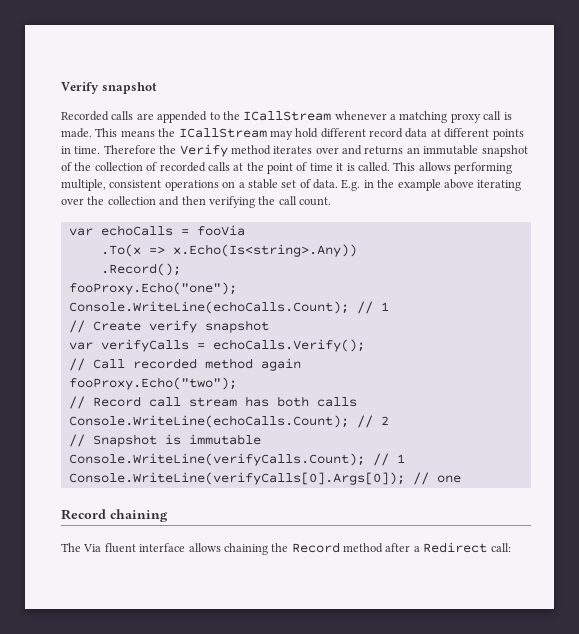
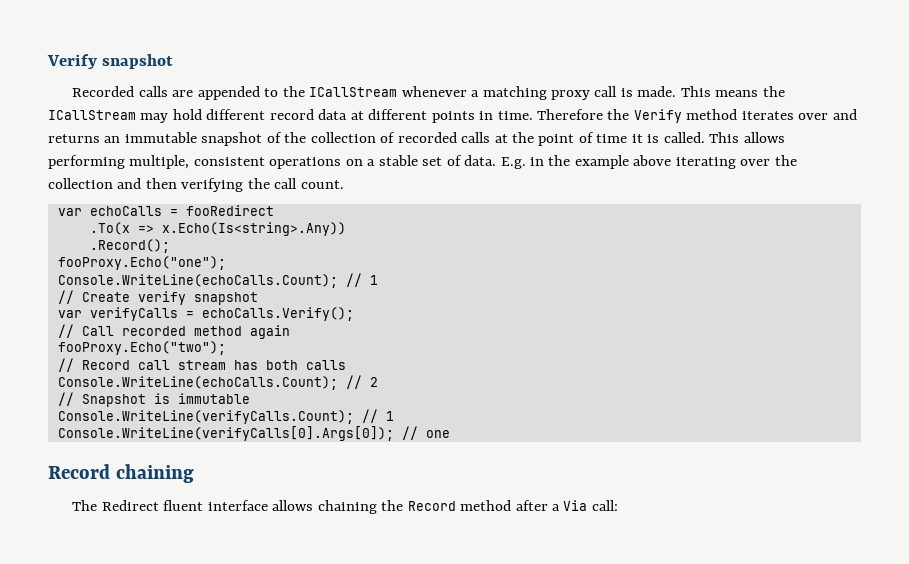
[196,225,245,236] fooVia -> [185,205,274,216] fooRedirect
[83,544,102,552] Via -> [101,500,159,511] Redirect
[423,542,488,553] Redirect -> [563,500,588,511] Via

